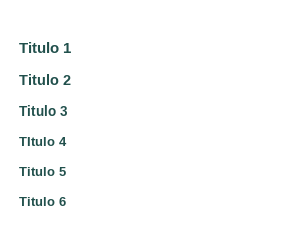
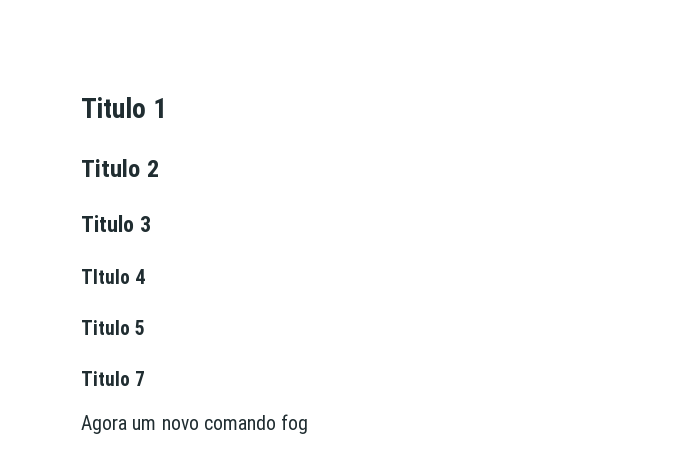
[59,197,66,206] 6 -> [135,371,146,386] [81,414,309,434] 7 // Agora um novo comando fog

